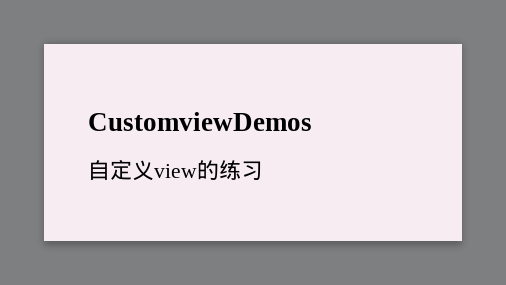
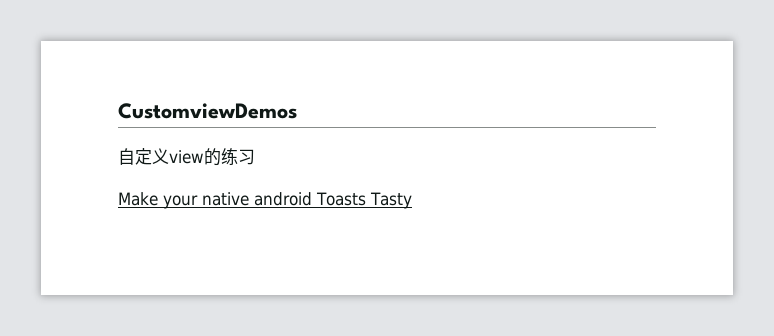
(263, 171) none -> [118,192,412,209] // Make your native android Toasts Tasty

